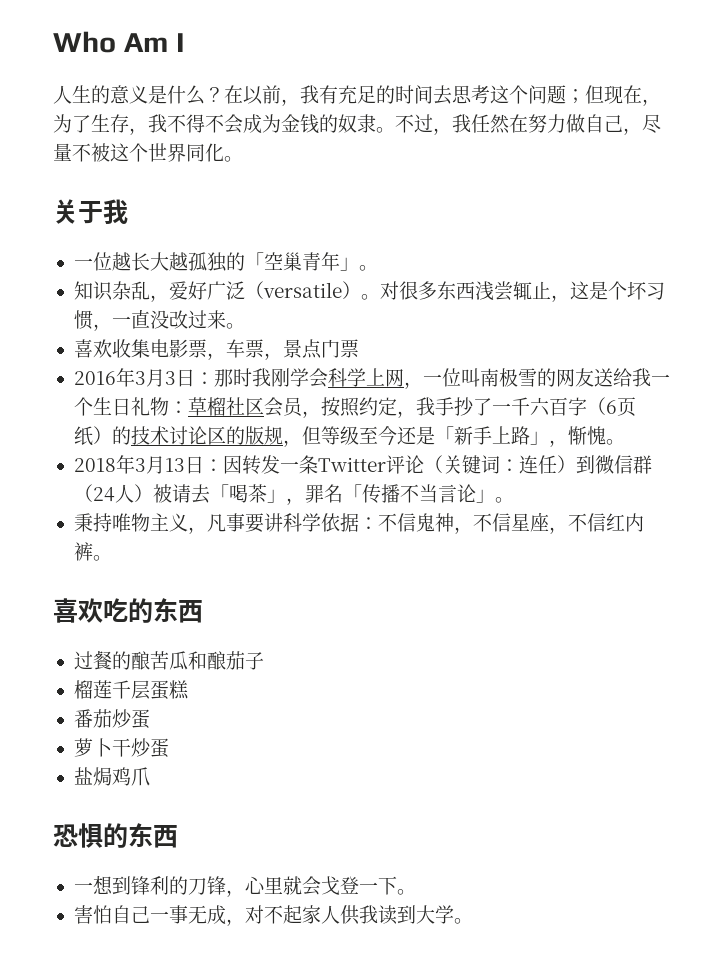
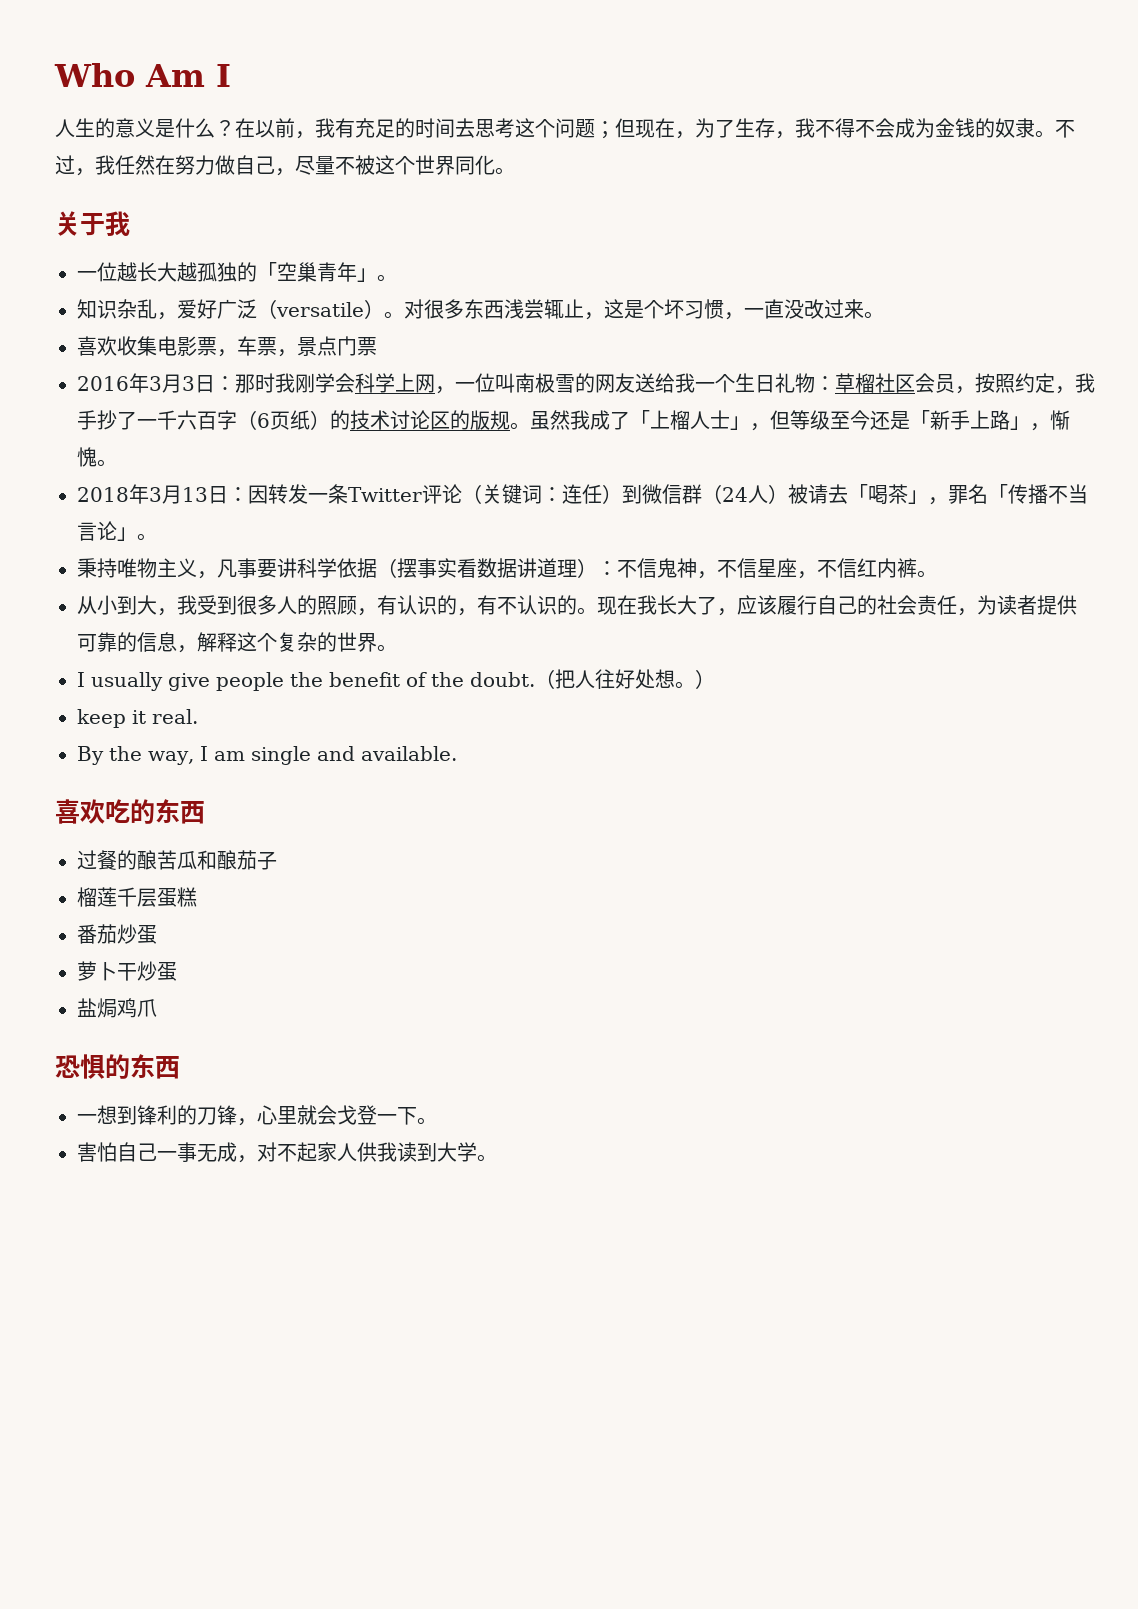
(283, 435) none -> [510,410,750,430] 。虽然我成了「上榴人士」
(359, 522) none -> [377,558,597,578] （摆事实看数据讲道理）
(112, 558) none -> [77,595,1077,616] [77,632,397,653] [77,669,715,691] [77,709,198,728] [77,746,457,765] // 从小到大，我受到很多人的照顾，有认识的，有不认识的。现在我长大了，应该履行自己的社会责任，为读者提供可靠的信息，解释这个复杂的世界。 // I usually give people the benefit of the doubt.（把人往好处想。） // keep it real. // By the way, I am single and available.

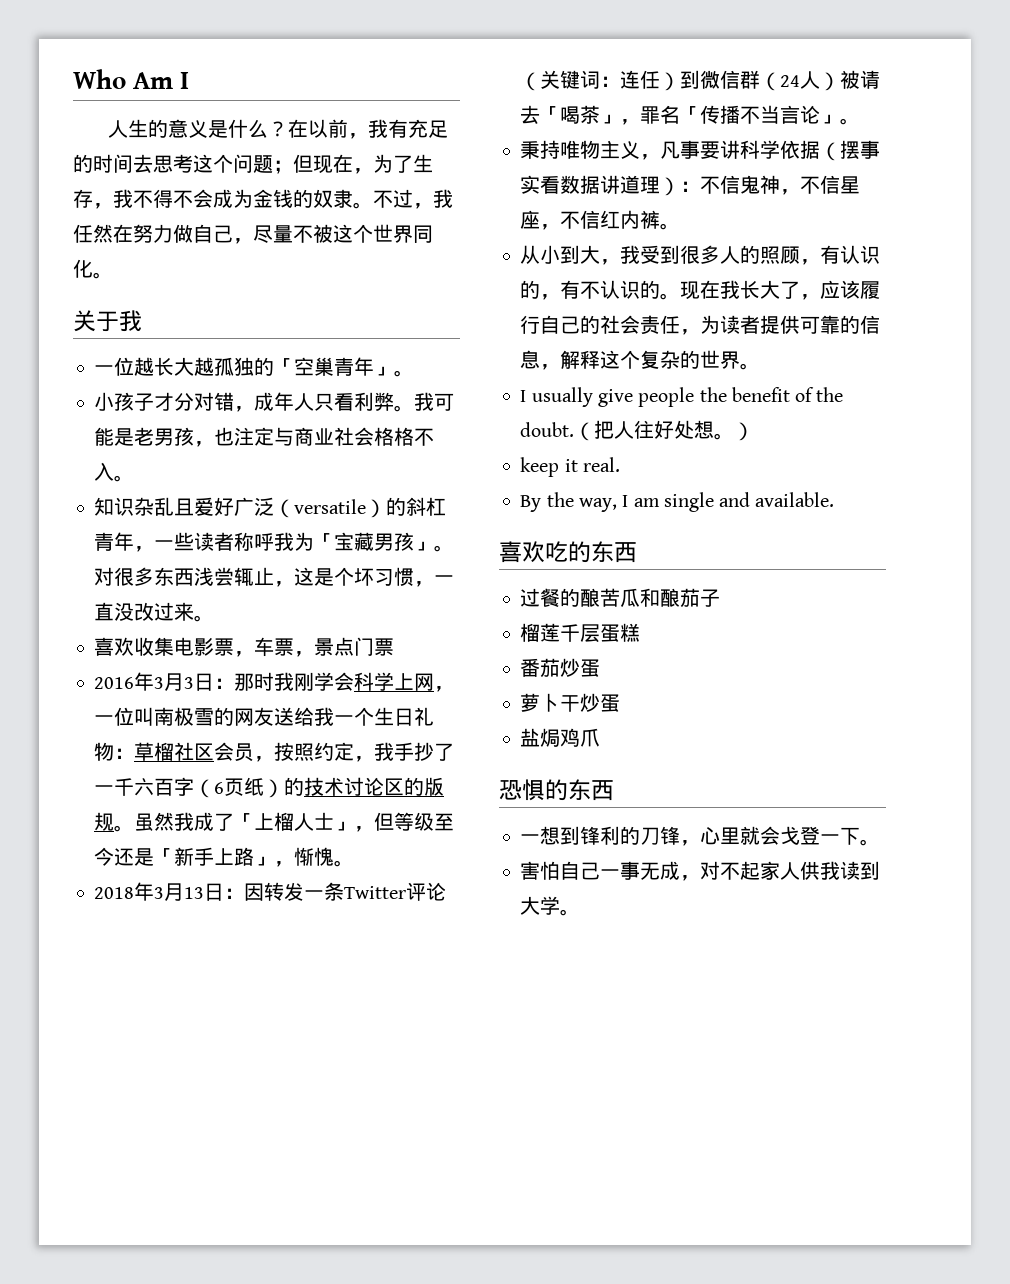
(397, 278) none -> [94,392,455,412] [94,427,435,447] [94,462,135,482] // 小孩子才分对错，成年人只看利弊。我可能是老男孩，也注定与商业社会格格不入。
[157,312,177,320] ， -> [174,498,195,516] 且
(384, 309) none -> [386,497,447,516] [94,532,435,552] 的斜杠青年，一些读者称呼我为「宝藏男孩」

